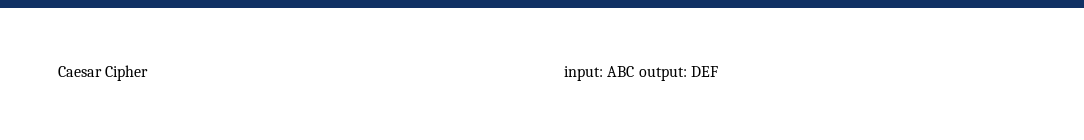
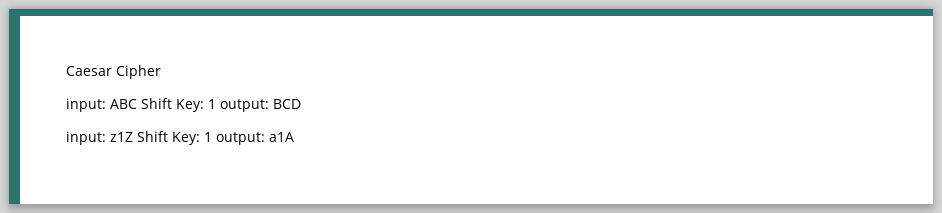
[638,66,718,81] output: DEF -> [141,98,301,112] [66,131,294,145] Shift Key: 1 output: BCD // input: z1Z Shift Key: 1 output: a1A

